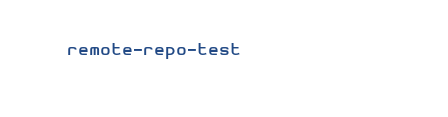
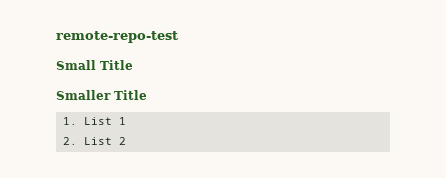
(241, 51) none -> [56,60,133,70] [56,90,147,100] [62,117,126,125] [62,137,126,145] // Small Title // Smaller Title // 1. List 1 // 2. List 2

